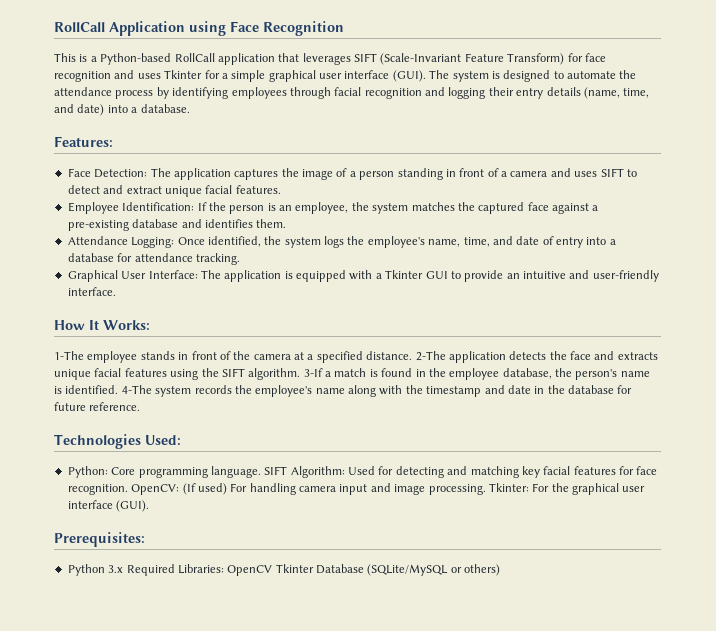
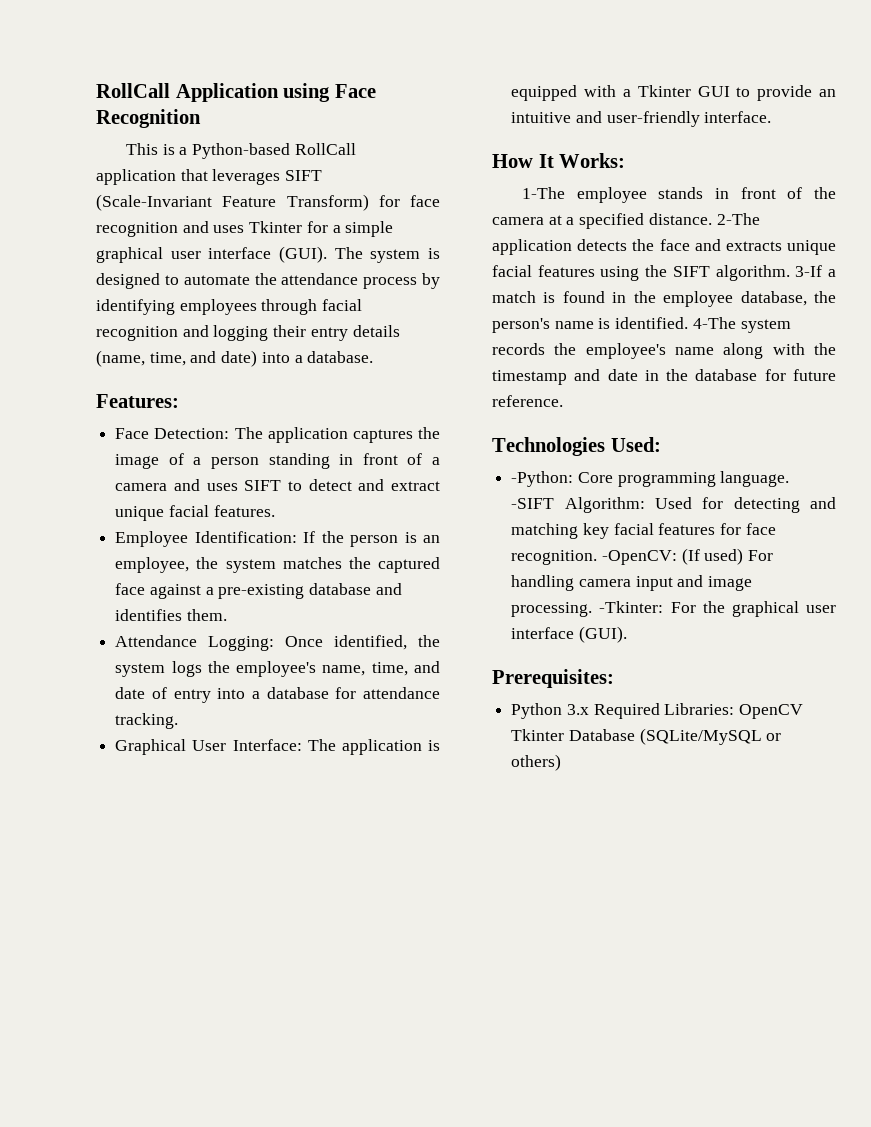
[67,466,108,478] Python: -> [511,471,574,487] -Python:
[264,466,288,475] SIFT -> [511,498,555,509] -SIFT
[131,484,180,495] OpenCV: -> [601,550,677,565] -OpenCV:
[488,483,529,492] Tkinter: -> [599,601,664,613] -Tkinter:

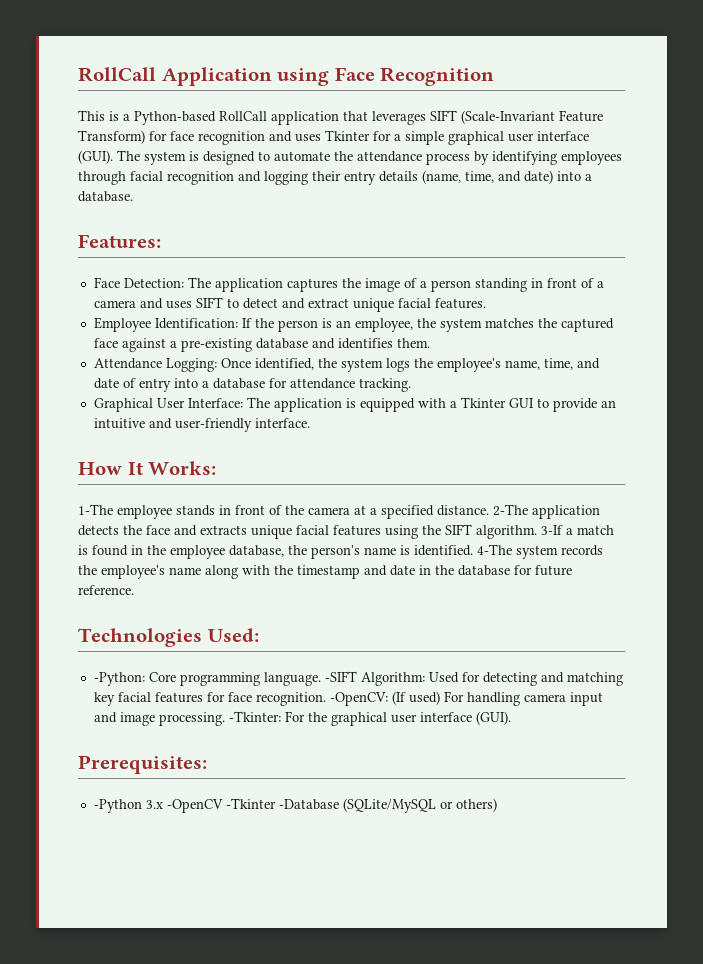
[511,703,804,719] [511,729,635,741] Python 3.x Required Libraries: OpenCV Tkinter Database -> [93,798,339,813] -Python 3.x -OpenCV -Tkinter -Database

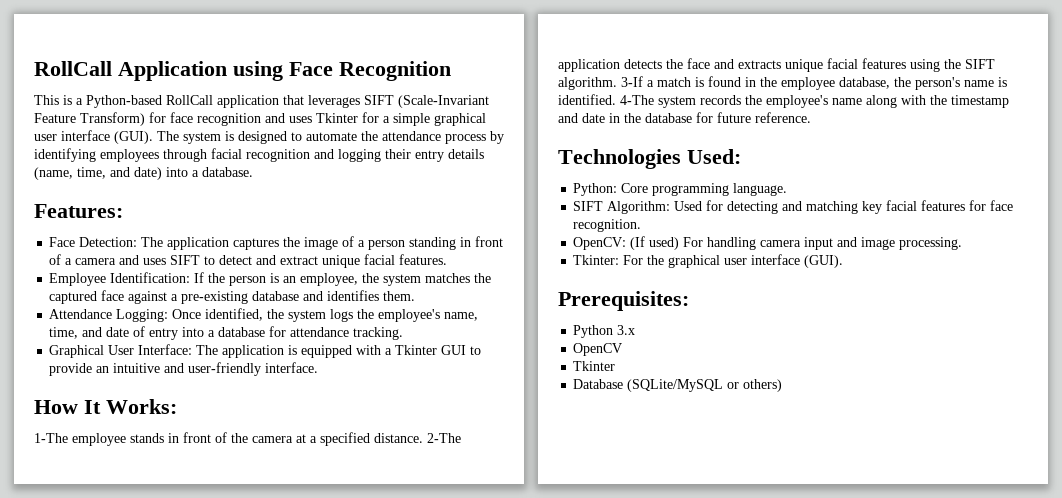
[93,672,145,686] -Python: -> [573,183,618,196] Python:
[324,671,357,682] -SIFT -> [573,201,604,211] // SIFT
[329,692,388,706] -OpenCV: -> [573,237,627,250] // OpenCV:
[228,711,281,722] -Tkinter: -> [573,255,620,265] // Tkinter:
[93,799,142,813] -Python -> [573,325,614,338] Python
[166,798,339,813] -OpenCV -Tkinter -Database -> [573,343,623,356] [573,361,616,371] [573,379,624,389] // OpenCV // Tkinter // Database

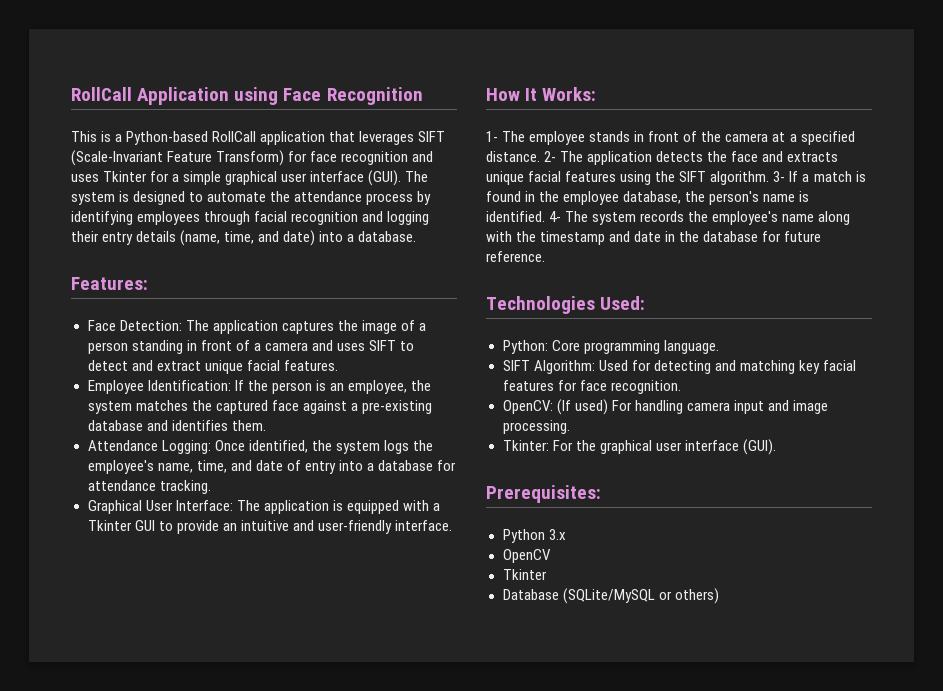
[34,433,68,443] 1-The -> [486,131,526,142] 1- The
[427,433,461,443] 2-The -> [544,151,584,162] 2- The
[621,76,643,87] 3-If -> [773,171,799,182] 3- If
[620,95,654,105] 4-The -> [549,211,589,222] 4- The

